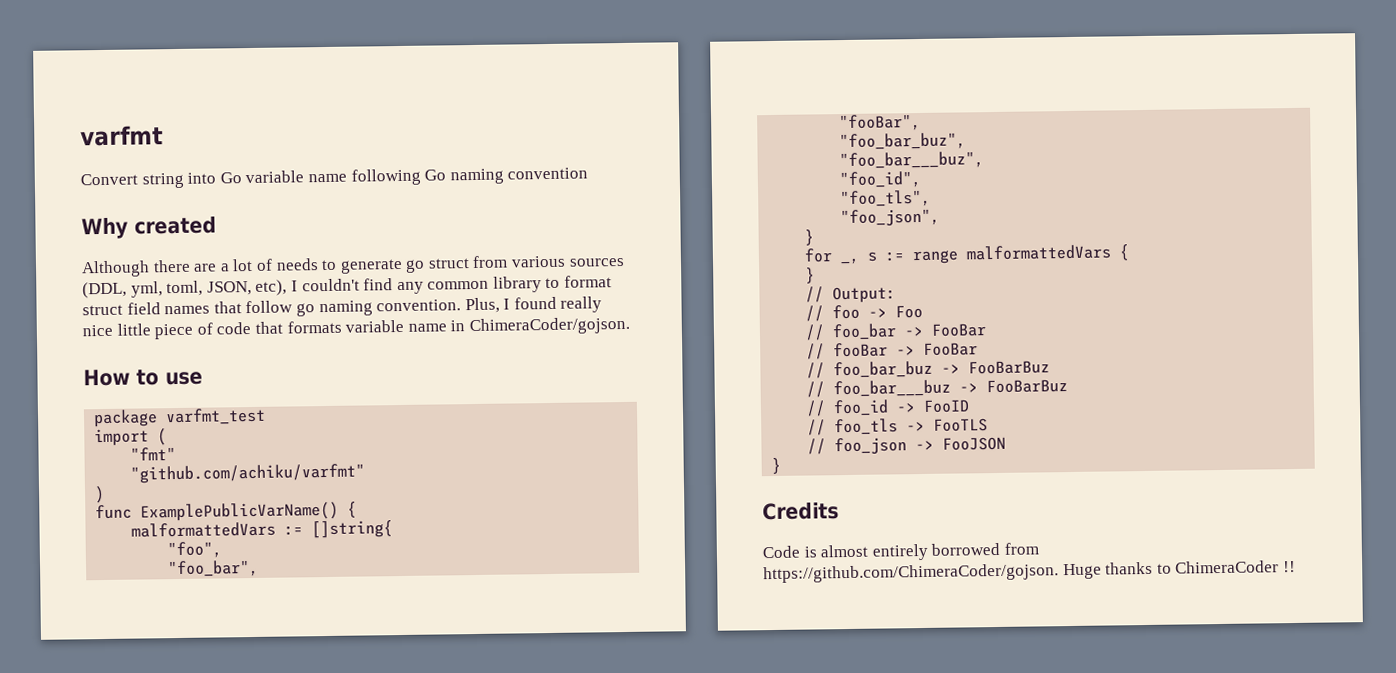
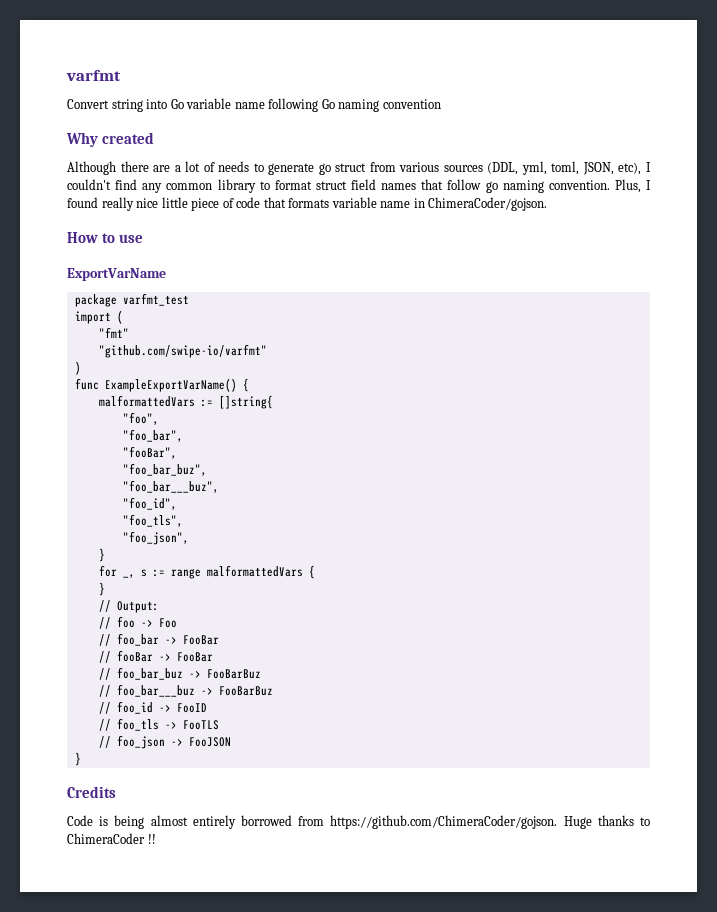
(203, 378) none -> [67,268,166,281] // ExportVarName
[130,463,366,484] "github.com/achiku/varfmt" -> [98,344,267,358] "github.com/swipe-io/varfmt"
[140,501,340,522] ExamplePublicVarName() -> [104,378,237,392] ExampleExportVarName()
(817, 552) none -> [114,815,145,829] being

